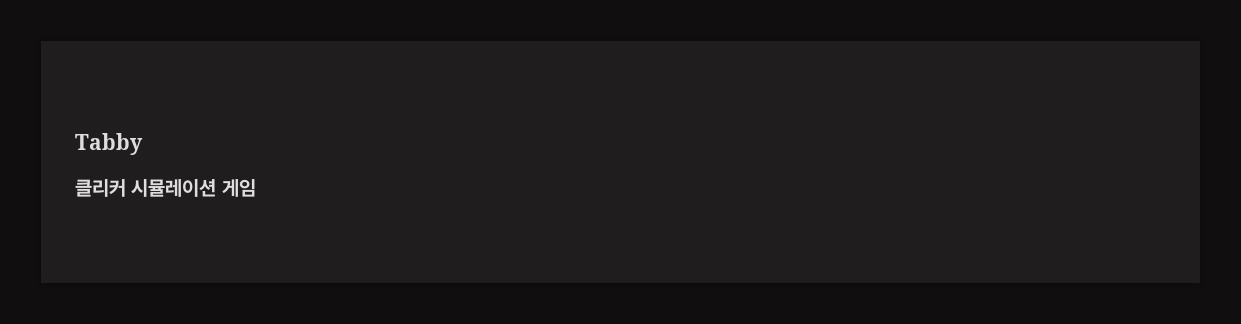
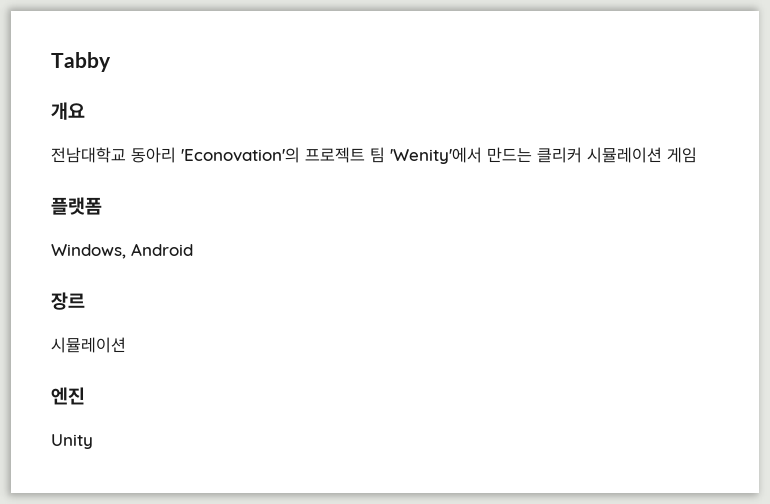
[75,179,256,197] 클리커 시뮬레이션 게임 -> [51,102,85,120] [51,147,697,164] [51,197,102,215] [51,243,193,259] [51,292,85,310] [51,337,126,353] [51,387,85,405] [51,434,93,449] 개요 // 전남대학교 동아리 'Econovation'의 프로젝트 팀 'Wenity'에서 만드는 클리커 시뮬레이션 게임 // 플랫폼 // Windows, Android // 장르 // 시뮬레이션 // 엔진 // Unity

